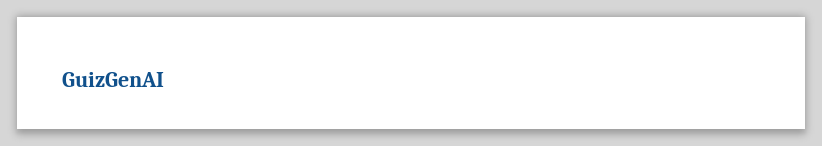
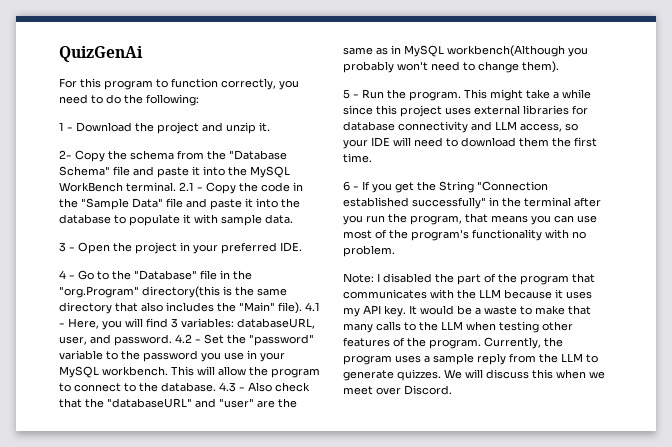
[62,72,164,87] GuizGenAI -> [59,46,143,62] [59,78,299,90] [59,94,199,106] [59,122,270,134] [59,150,287,162] [59,166,290,178] [59,182,303,194] [59,198,300,210] [59,214,293,226] [59,242,302,254] [59,270,252,280] [59,286,287,298] [59,302,320,314] [59,318,315,330] [59,334,314,346] [59,350,285,362] [59,366,320,378] [59,382,310,392] [59,398,297,408] [343,45,588,57] [343,61,559,73] [343,89,591,101] [343,105,588,117] [343,121,578,133] [343,137,597,149] [343,153,372,163] [343,181,548,193] [343,197,601,209] [343,213,597,225] [343,229,586,241] [343,245,395,257] [343,273,595,285] [343,289,592,299] [343,305,591,317] [343,321,573,333] [343,337,563,349] [343,353,598,365] [343,369,605,381] [343,385,452,395] QuizGenAi // For this program to function correctly, you need to do the following: // 1 - Download the project and unzip it. // 2- Copy the schema from the "Database Schema" file and paste it into the MySQL WorkBench terminal. 2.1 - Copy the code in the "Sample Data" file and paste it into the database to populate it with sample data. // 3 - Open the project in your preferred IDE. // 4 - Go to the "Database" file in the "org.Program" directory(this is the same directory that also includes the "Main" file). 4.1 - Here, you will find 3 variables: databaseURL, user, and password. 4.2 - Set the "password" variable to the password you use in your MySQL workbench. This will allow the program to connect to the database. 4.3 - Also check that the "databaseURL" and "user" are the same as in MySQL workbench(Although you probably won't need to change them). // 5 - Run the program. This might take a while since this project uses external libraries for database connectivity and LLM access, so your IDE will need to download them the first time. // 6 - If you get the String "Connection established successfully" in the terminal after you run the program, that means you can use most of the program's functionality with no problem. // Note: I disabled the part of the program that communicates with the LLM because it uses my API key. It would be a waste to make that many calls to the LLM when testing other features of the program. Currently, the program uses a sample reply from the LLM to generate quizzes. We will discuss this when we meet over Discord.

